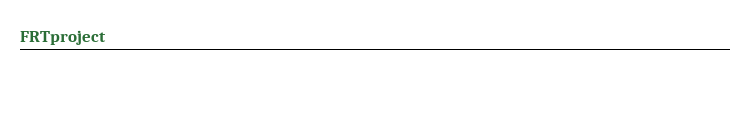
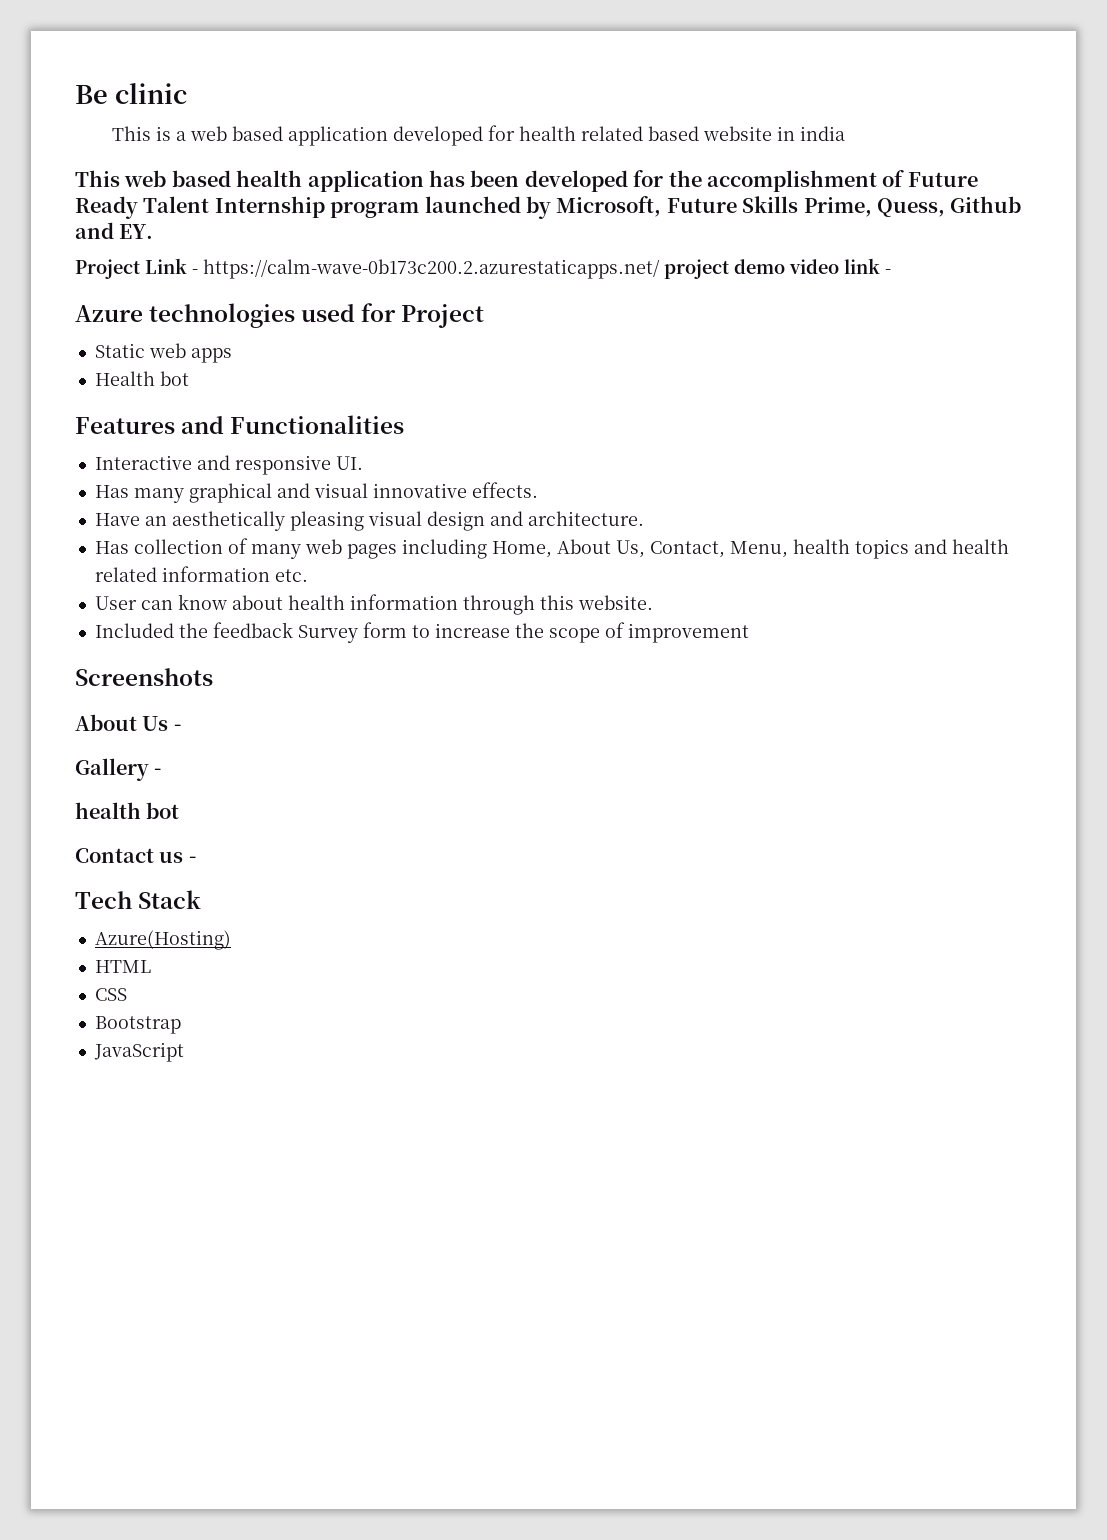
[20,30,106,45] FRTproject -> [75,83,187,104] [112,125,846,146] [75,170,978,192] [75,196,1022,219] [75,222,154,239] [75,258,891,279] [75,303,485,328] [94,343,232,363] [94,371,189,386] [75,415,405,434] [94,455,363,475] [94,482,538,503] [94,511,644,531] [94,538,1009,559] [94,566,308,582] [94,594,653,615] [94,622,749,643] [75,668,213,686] [75,714,181,731] [75,758,162,781] [75,802,180,819] [75,848,196,863] [75,890,202,909] [94,930,231,950] [94,960,151,973] [94,988,127,1001] [94,1016,181,1034] [93,1042,184,1062] Be clinic // This is a web based application developed for health related based website in india // This web based health application has been developed for the accomplishment of Future Ready Talent Internship program launched by Microsoft, Future Skills Prime, Quess, Github and EY. // Project Link - https://calm-wave-0b173c200.2.azurestaticapps.net/ project demo video link - // Azure technologies used for Project // Static web apps // Health bot // Features and Functionalities // Interactive and responsive UI. // Has many graphical and visual innovative effects. // Have an aesthetically pleasing visual design and architecture. // Has collection of many web pages including Home, About Us, Contact, Menu, health topics and health related information etc. // User can know about health information through this website. // Included the feedback Survey form to increase the scope of improvement // Screenshots // About Us - // Gallery - // health bot // Contact us - // Tech Stack // Azure(Hosting) // HTML // CSS // Bootstrap // JavaScript

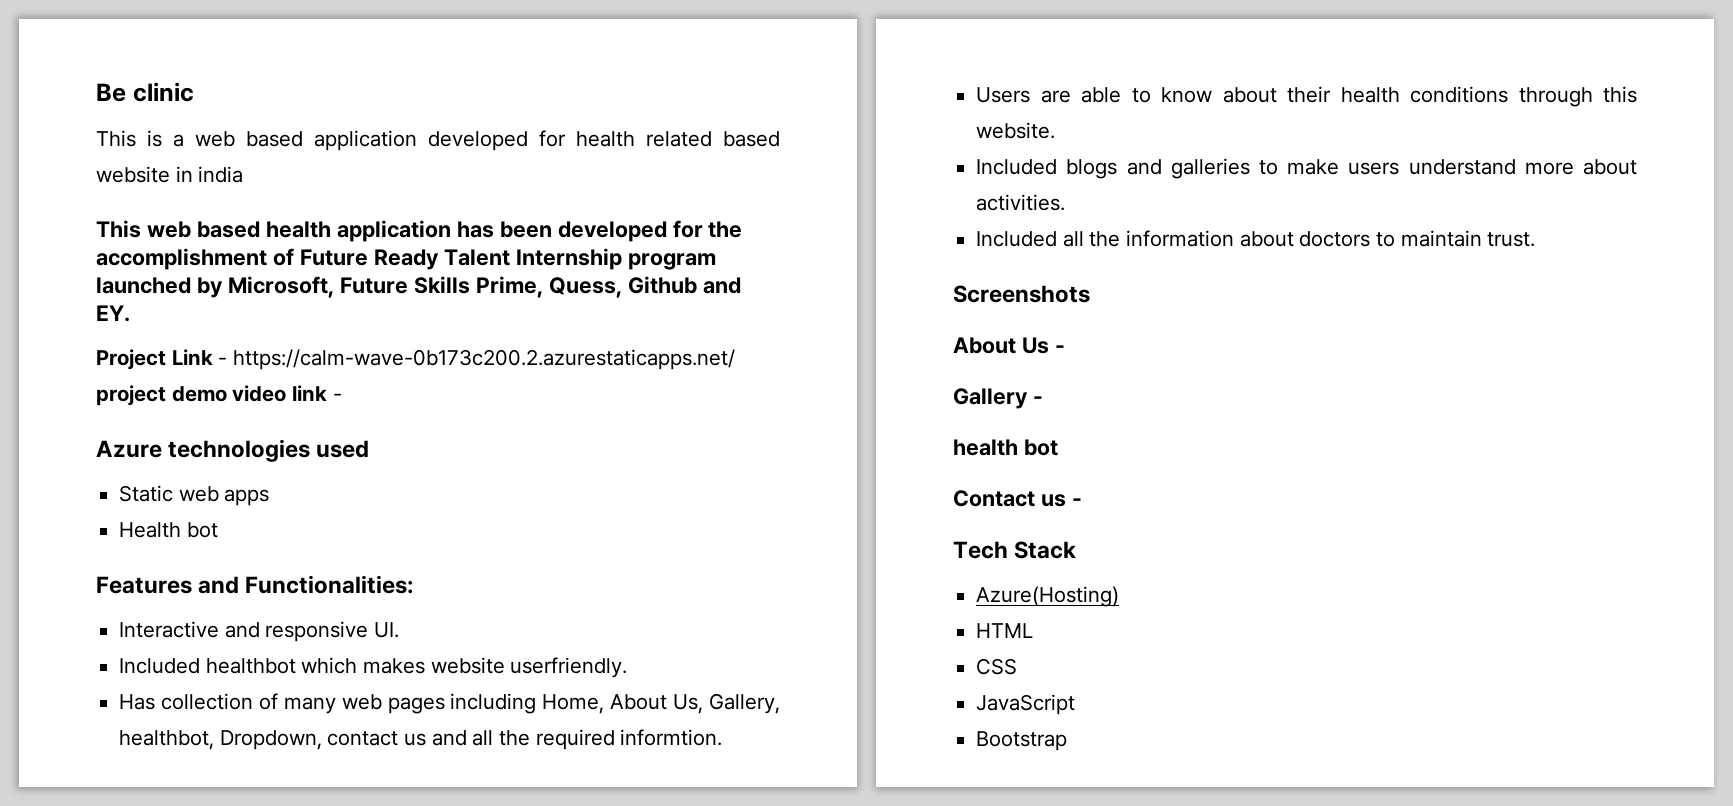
[361,303,485,328] for Project -> (370, 449) none
[230,415,405,434] Functionalities -> [245,575,414,594] Functionalities:
[94,482,538,503] [94,511,644,531] Has many graphical and visual innovative effects. // Have an aesthetically pleasing visual design and architecture. -> [119,657,628,678] Included healthbot which makes website userfriendly.
[649,539,1009,559] [94,566,308,582] [94,594,653,615] [94,622,749,643] Contact, Menu, health topics and health related information etc. // User can know about health information through this website. // Included the feedback Survey form to increase the scope of improvement -> [708,693,780,714] [119,729,723,750] [976,86,1637,107] [976,122,1056,139] [976,158,1637,179] [976,194,1066,211] [976,230,1536,247] Gallery, healthbot, Dropdown, contact us and all the required informtion. // Users are able to know about their health conditions through this website. // Included blogs and galleries to make users understand more about activities. // Included all the information about doctors to maintain trust.
(127, 994) none -> [976,694,1076,715] // JavaScript
[93,1042,184,1062] // JavaScript -> (1068, 741) none

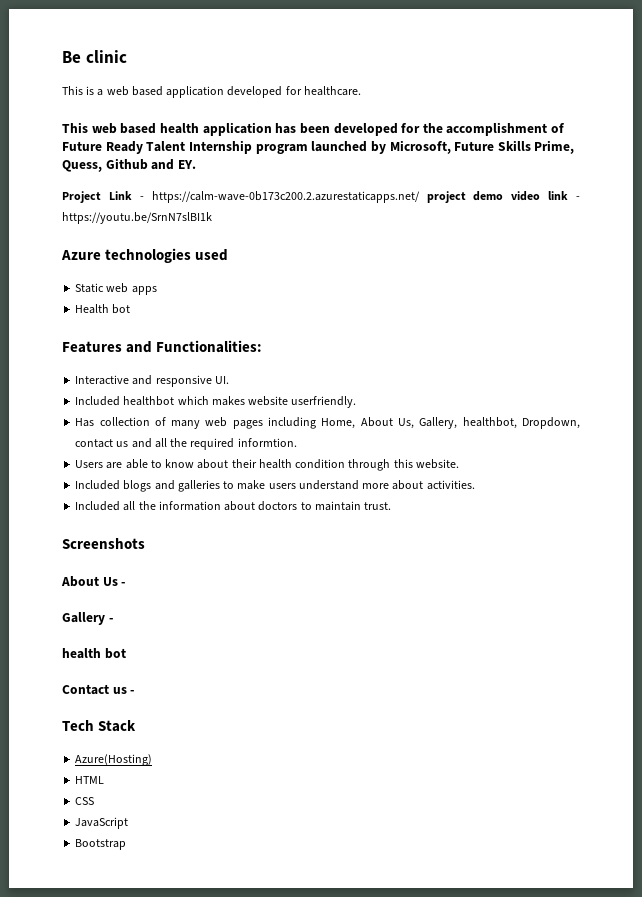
[576,131,780,147] [96,166,244,183] health related based website in india -> [303,86,361,96] healthcare.
(342, 397) none -> [62,212,212,224] https://youtu.be/SrnN7slBI1k
[1410,86,1509,103] conditions -> [295,459,346,469] condition

